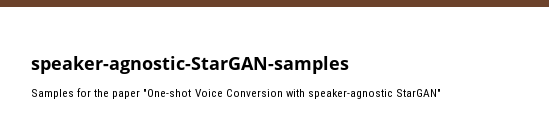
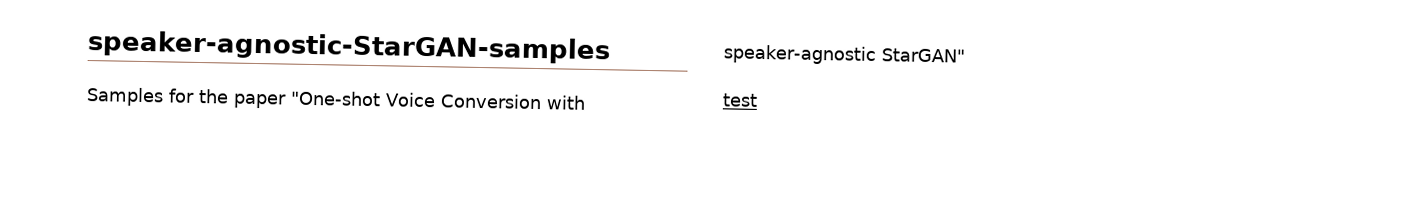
(441, 93) none -> [722,93,758,107] // test

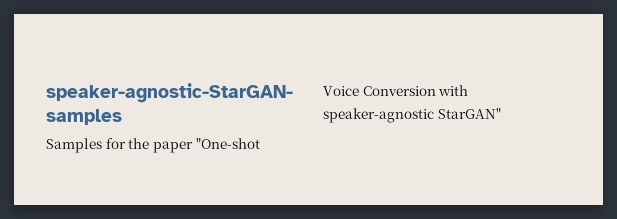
[722,93,758,107] // test -> (501, 113) none

